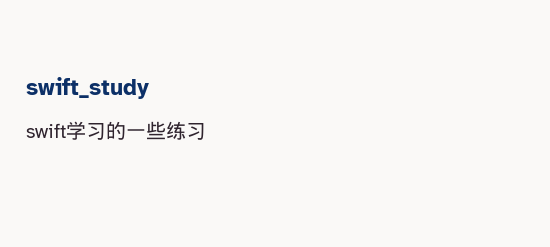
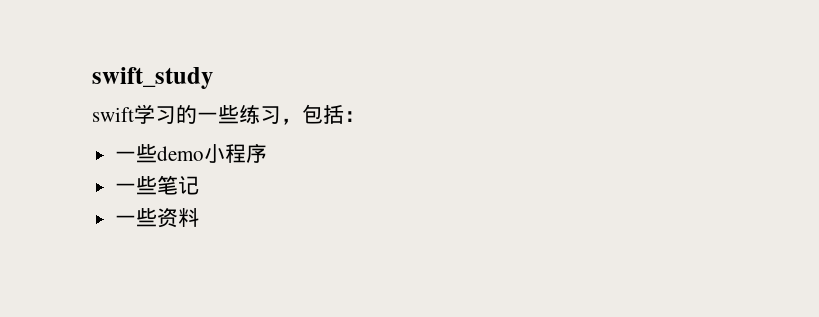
(206, 131) none -> [281,104,365,125] [115,143,268,163] [115,175,200,195] [115,208,200,228] ，包括： // 一些demo小程序 // 一些笔记 // 一些资料

